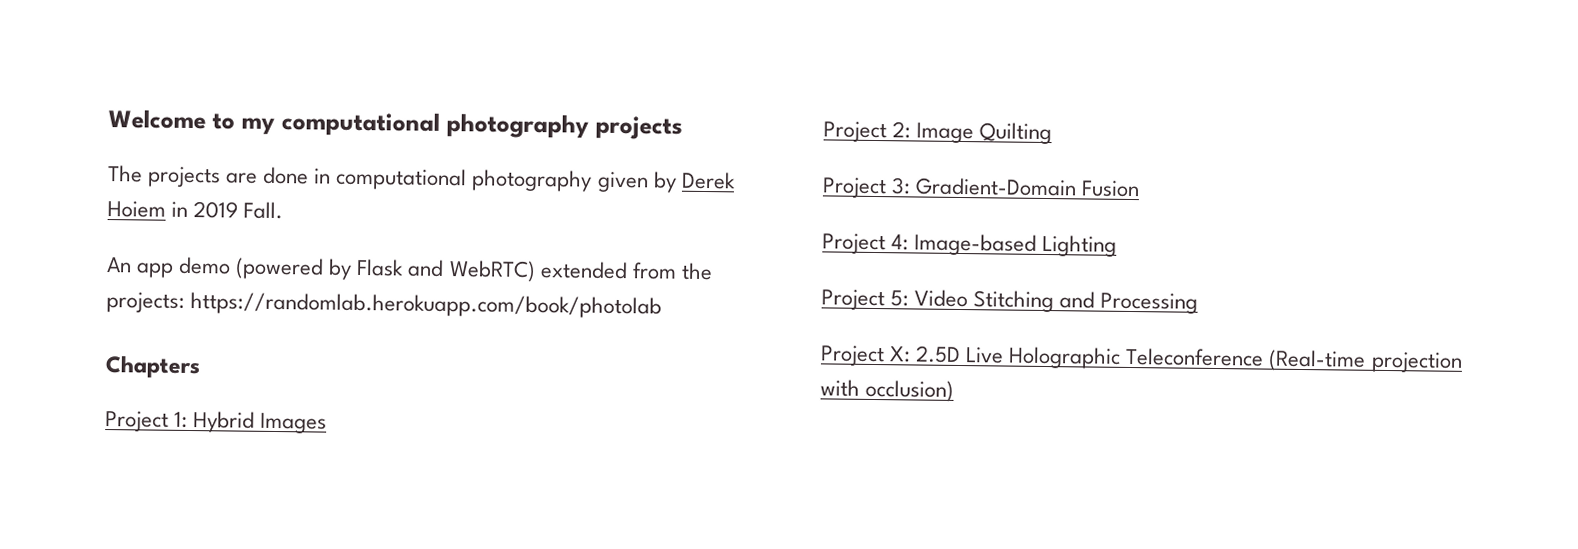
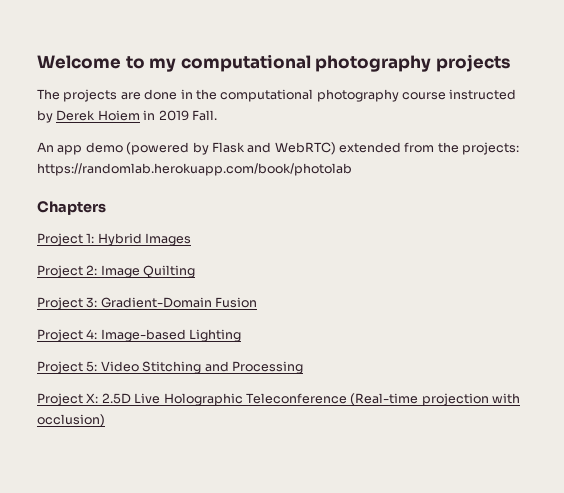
[335,167,649,193] computational photography given -> [195,89,517,102] the computational photography course instructed

